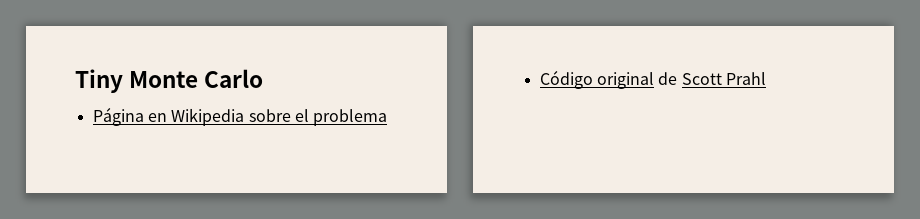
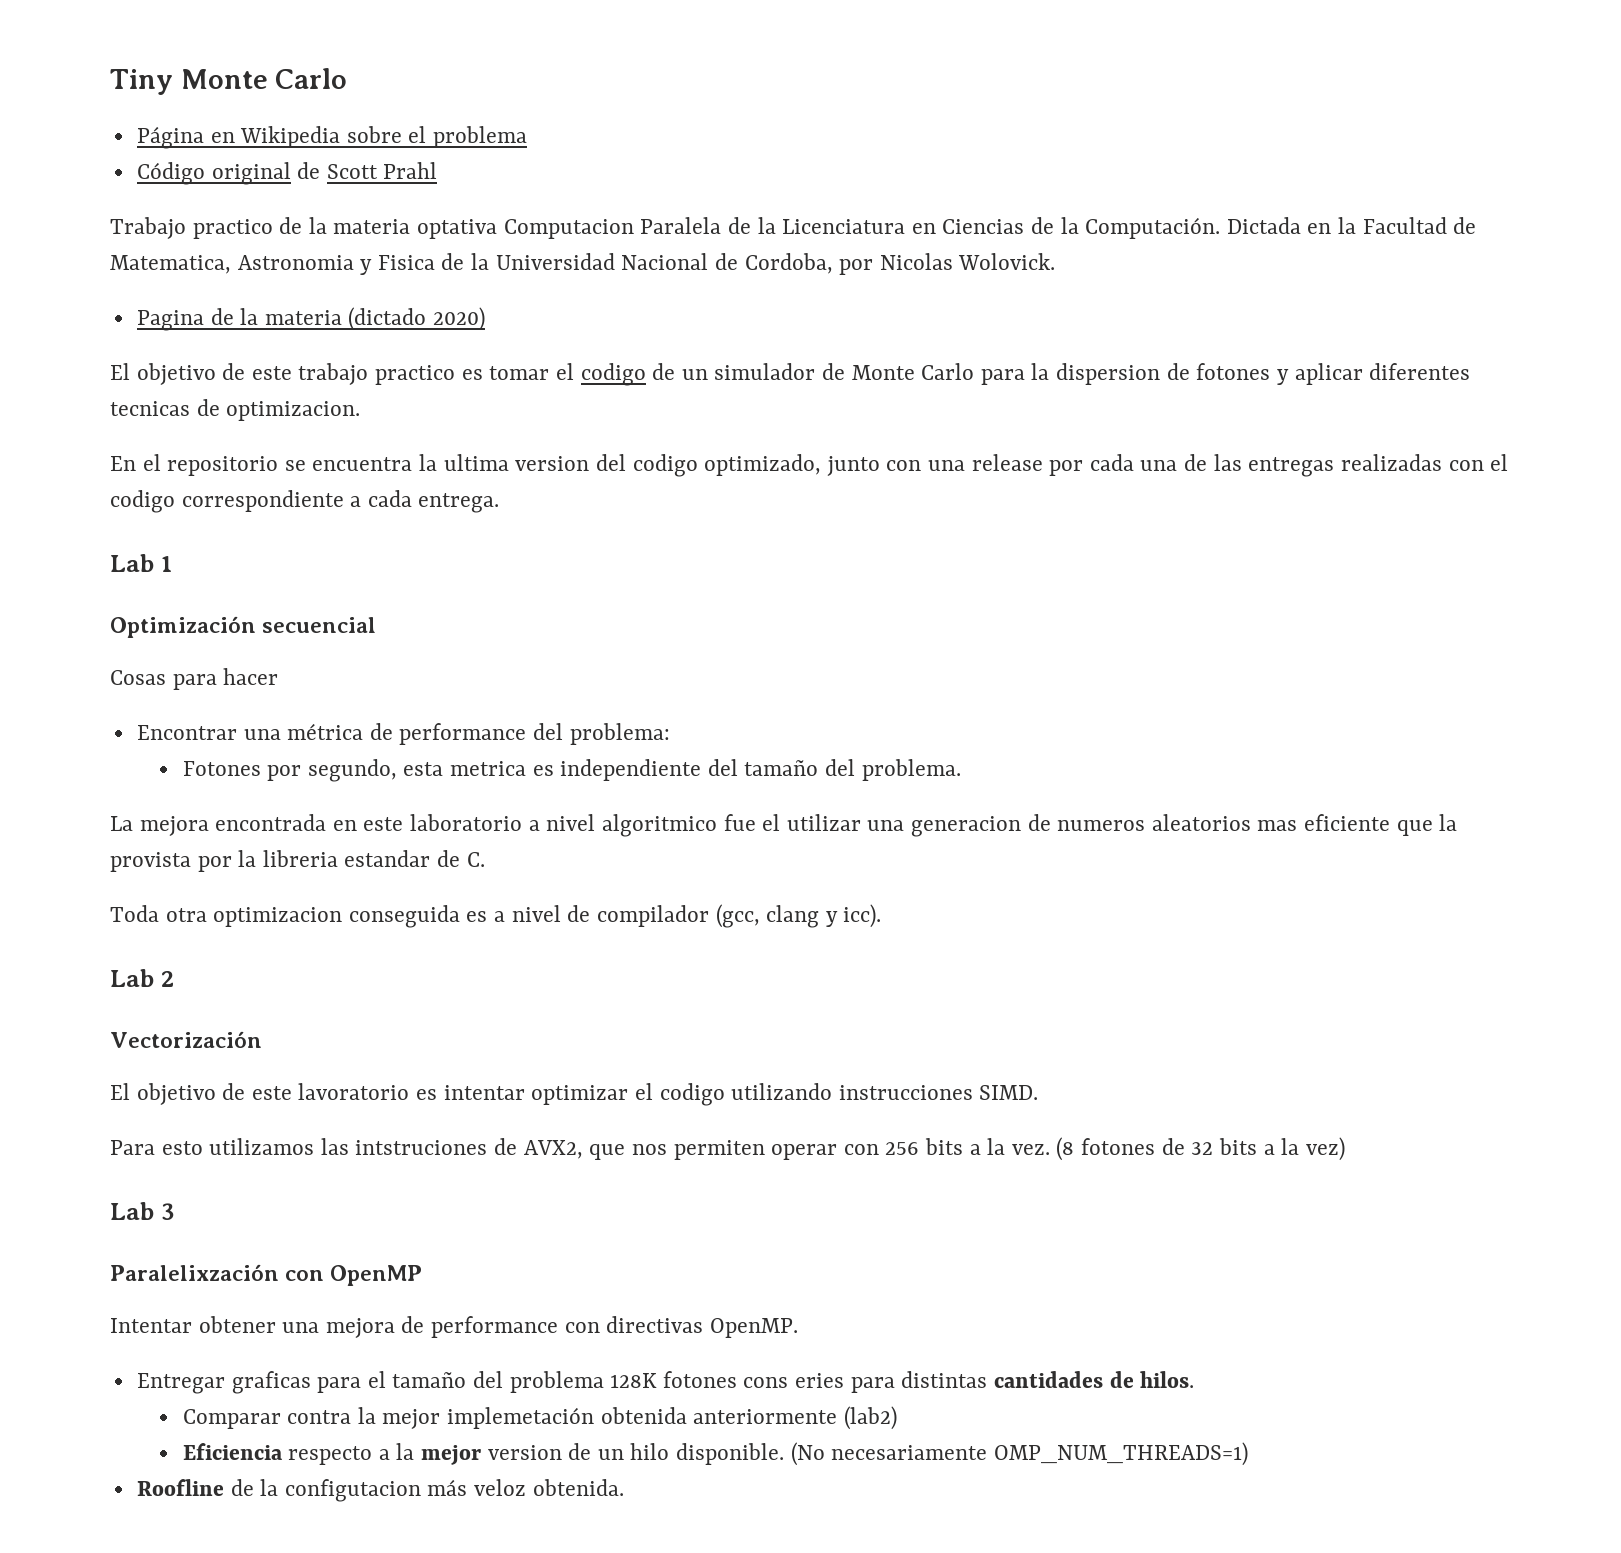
(766, 78) none -> [110,217,1477,239] [110,253,1056,275] [136,307,486,331] [110,363,1471,386] [110,399,361,421] [110,454,1509,477] [110,490,500,513] [110,554,173,572] [110,616,377,638] [110,668,279,690] [136,723,670,745] [182,759,961,782] [110,814,1458,837] [110,850,485,872] [110,904,882,928] [110,969,174,987] [110,1031,262,1048] [110,1083,1039,1106] [110,1137,1345,1161] [110,1202,175,1220] [110,1264,423,1286] [110,1316,798,1338] [136,1371,1195,1394] [182,1406,897,1430] [182,1442,1248,1466] [136,1479,624,1502] // Trabajo practico de la materia optativa Computacion Paralela de la Licenciatura en Ciencias de la Computación. Dictada en la Facultad de Matematica, Astronomia y Fisica de la Universidad Nacional de Cordoba, por Nicolas Wolovick. // Pagina de la materia (dictado 2020) // El objetivo de este trabajo practico es tomar el codigo de un simulador de Monte Carlo para la dispersion de fotones y aplicar diferentes tecnicas de optimizacion. // En el repositorio se encuentra la ultima version del codigo optimizado, junto con una release por cada una de las entregas realizadas con el codigo correspondiente a cada entrega. // Lab 1 // Optimización secuencial // Cosas para hacer // Encontrar una métrica de performance del problema: // Fotones por segundo, esta metrica es independiente del tamaño del problema. // La mejora encontrada en este laboratorio a nivel algoritmico fue el utilizar una generacion de numeros aleatorios mas eficiente que la provista por la libreria estandar de C. // Toda otra optimizacion conseguida es a nivel de compilador (gcc, clang y icc). // Lab 2 // Vectorización // El objetivo de este lavoratorio es intentar optimizar el codigo utilizando instrucciones SIMD. // Para esto utilizamos las intstruciones de AVX2, que nos permiten operar con 256 bits a la vez. (8 fotones de 32 bits a la vez) // Lab 3 // Paralelixzación con OpenMP // Intentar obtener una mejora de performance con directivas OpenMP. // Entregar graficas para el tamaño del problema 128K fotones cons eries para distintas cantidades de hilos. // Comparar contra la mejor implemetación obtenida anteriormente (lab2) // Eficiencia respecto a la mejor version de un hilo disponible. (No necesariamente OMP_NUM_THREADS=1) // Roofline de la configutacion más veloz obtenida.

